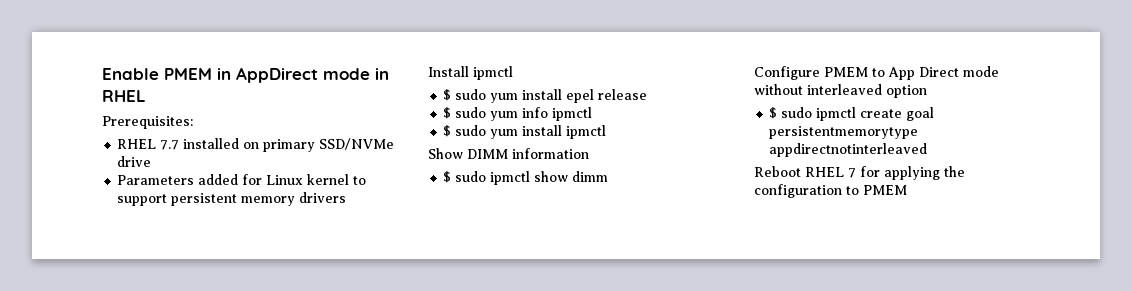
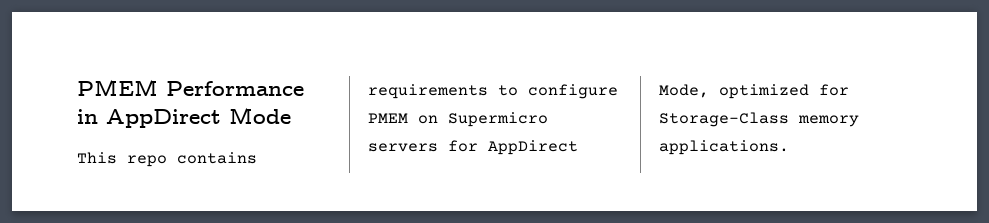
[102,67,389,83] [102,90,146,102] [102,116,193,129] [117,138,395,152] [117,156,152,167] [117,174,367,185] [117,192,347,206] [428,66,513,80] [443,89,648,103] [443,107,593,121] [443,125,607,139] [428,148,589,159] [443,171,609,185] [754,66,999,80] [754,84,927,98] [769,107,935,121] [769,126,919,139] [769,143,928,157] [754,166,965,180] [754,184,907,198] Enable PMEM in AppDirect mode in RHEL // Prerequisites: // RHEL 7.7 installed on primary SSD/NVMe drive // Parameters added for Linux kernel to support persistent memory drivers // Install ipmctl // $ sudo yum install epel release // $ sudo yum info ipmctl // $ sudo yum install ipmctl // Show DIMM information // $ sudo ipmctl show dimm // Configure PMEM to App Direct mode without interleaved option // $ sudo ipmctl create goal persistentmemorytype appdirectnotinterleaved // Reboot RHEL 7 for applying the configuration to PMEM -> [77,79,304,96] [77,107,291,128] [77,152,257,167] [368,84,618,99] [368,112,548,127] [368,140,578,155] [659,84,849,99] [659,112,859,127] [659,140,789,155] PMEM Performance in AppDirect Mode // This repo contains requirements to configure PMEM on Supermicro servers for AppDirect Mode, optimized for Storage-Class memory applications.

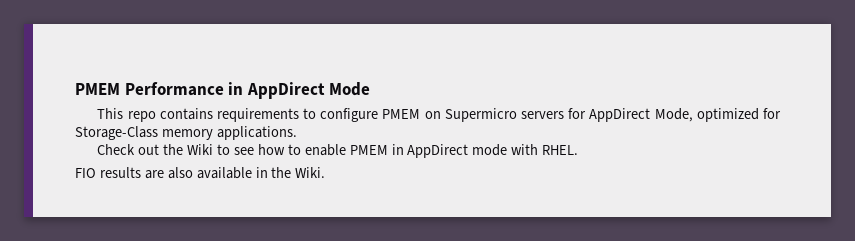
(789, 147) none -> [97,144,579,158] [75,167,326,179] // Check out the Wiki to see how to enable PMEM in AppDirect mode with RHEL. // FIO results are also available in the Wiki.

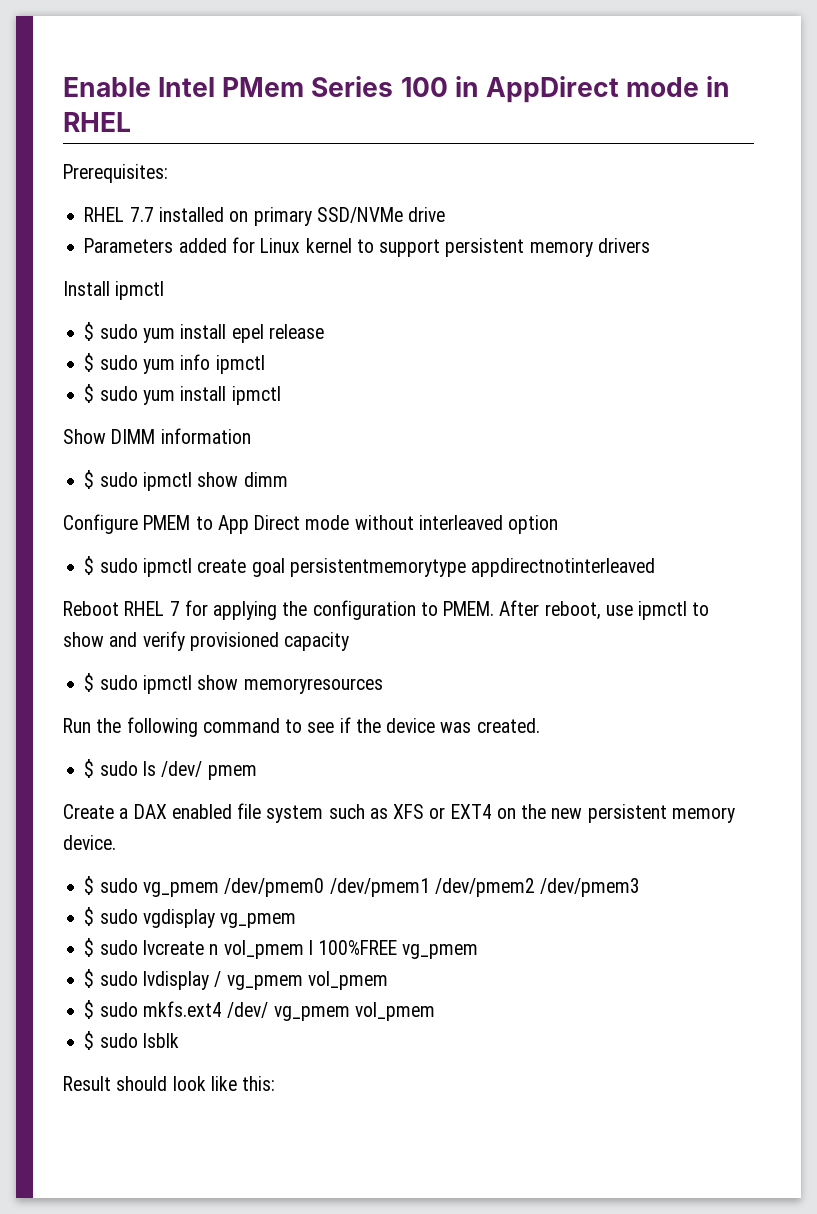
[75,82,371,99] [97,108,782,122] [75,126,297,140] [97,144,579,158] [75,167,326,179] PMEM Performance in AppDirect Mode // This repo contains requirements to configure PMEM on Supermicro servers for AppDirect Mode, optimized for Storage-Class memory applications. // Check out the Wiki to see how to enable PMEM in AppDirect mode with RHEL. // FIO results are also available in the Wiki. -> [63,76,731,103] [63,112,131,132] [63,164,168,183] [84,207,446,226] [84,237,650,257] [63,281,165,300] [84,322,324,343] [84,353,265,374] [84,384,281,405] [63,428,251,444] [84,470,288,491] [63,514,559,534] [84,556,656,577] [63,600,710,620] [63,631,350,651] [84,673,383,694] [63,717,540,737] [84,759,257,780] [63,803,735,823] [63,835,116,850] [84,876,641,897] [84,907,297,928] [84,938,479,959] [84,969,388,990] [84,1000,435,1021] [84,1031,179,1050] [63,1076,276,1091] Enable Intel PMem Series 100 in AppDirect mode in RHEL // Prerequisites: // RHEL 7.7 installed on primary SSD/NVMe drive // Parameters added for Linux kernel to support persistent memory drivers // Install ipmctl // $ sudo yum install epel release // $ sudo yum info ipmctl // $ sudo yum install ipmctl // Show DIMM information // $ sudo ipmctl show dimm // Configure PMEM to App Direct mode without interleaved option // $ sudo ipmctl create goal persistentmemorytype appdirectnotinterleaved // Reboot RHEL 7 for applying the configuration to PMEM. After reboot, use ipmctl to show and verify provisioned capacity // $ sudo ipmctl show memoryresources // Run the following command to see if the device was created. // $ sudo ls /dev/ pmem // Create a DAX enabled file system such as XFS or EXT4 on the new persistent memory device. // $ sudo vg_pmem /dev/pmem0 /dev/pmem1 /dev/pmem2 /dev/pmem3 // $ sudo vgdisplay vg_pmem // $ sudo lvcreate n vol_pmem l 100%FREE vg_pmem // $ sudo lvdisplay / vg_pmem vol_pmem // $ sudo mkfs.ext4 /dev/ vg_pmem vol_pmem // $ sudo lsblk // Result should look like this:

